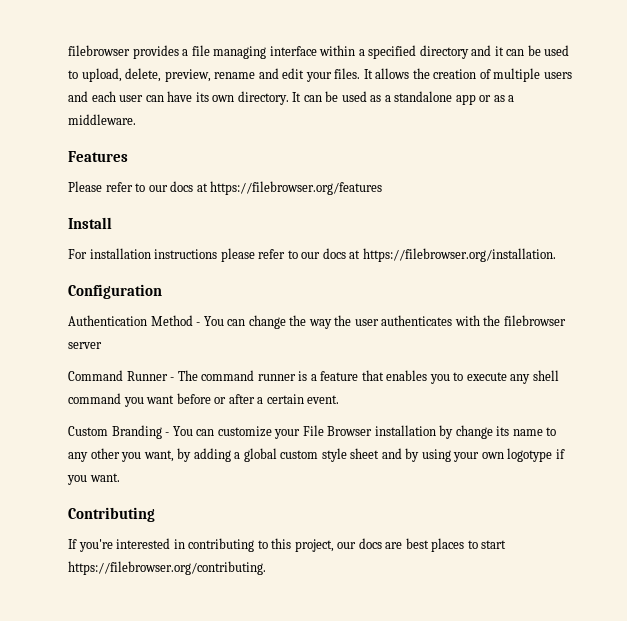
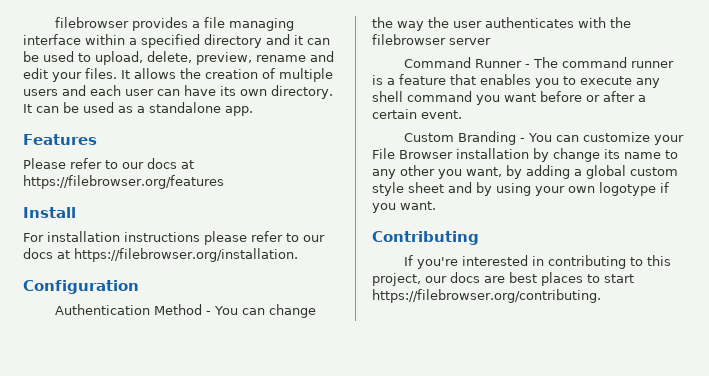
[455,94,515,105] [68,114,136,125] app or as a middleware. -> [225,106,253,116] app.

